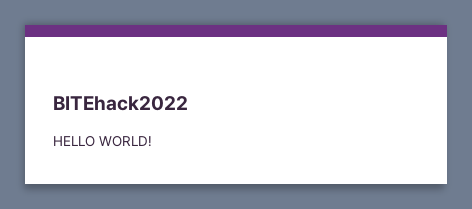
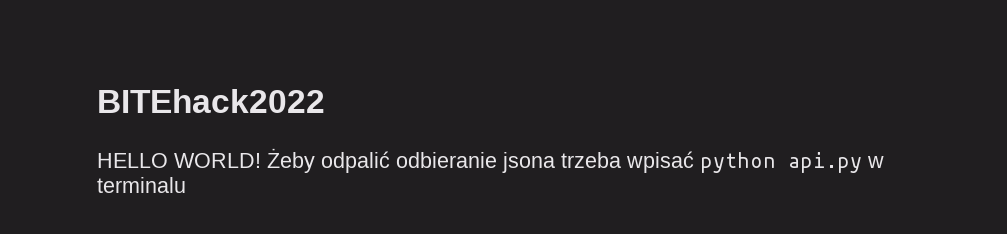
(152, 141) none -> [267,148,884,173] [97,177,186,193] Żeby odpalić odbieranie jsona trzeba wpisać python api.py w terminalu

